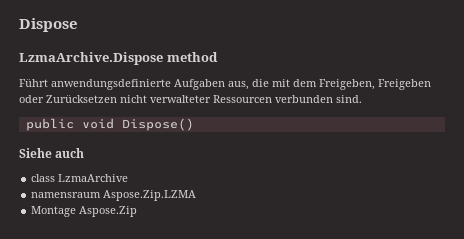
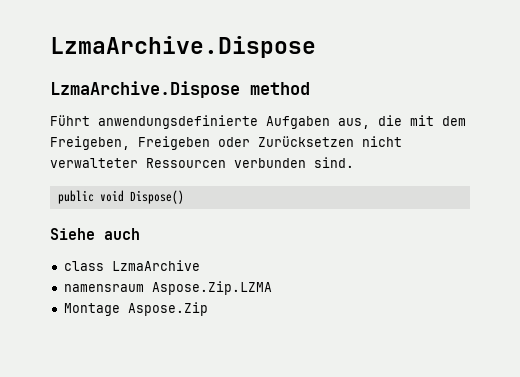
[19,18,78,32] Dispose -> [50,36,316,58] LzmaArchive.Dispose

